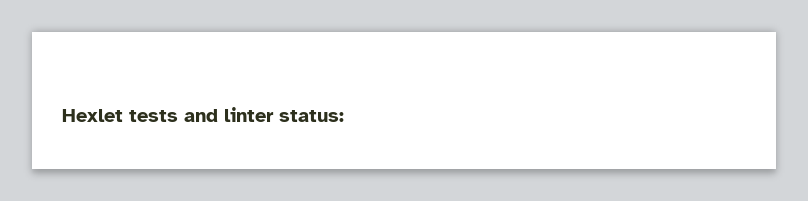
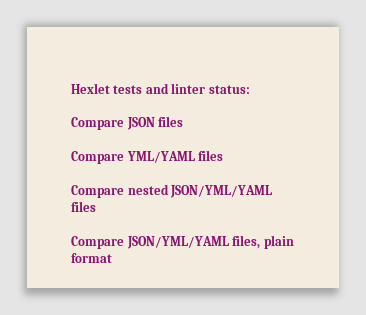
(344, 116) none -> [71,116,184,130] [71,150,224,164] [71,184,273,198] [71,201,96,212] [71,235,294,249] [71,253,112,263] // Compare JSON files // Compare YML/YAML files // Compare nested JSON/YML/YAML files // Compare JSON/YML/YAML files, plain format

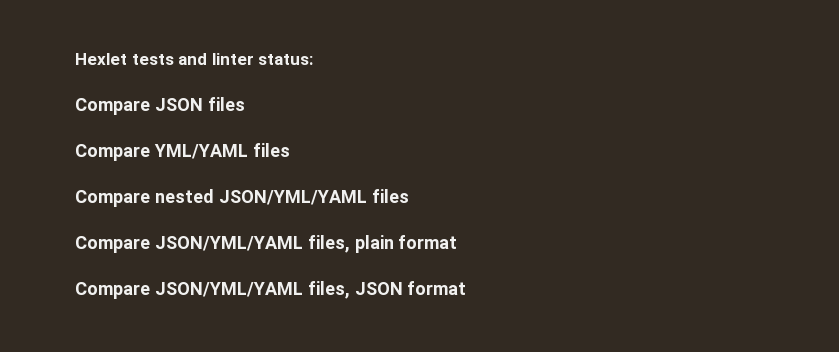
(112, 258) none -> [75,281,467,299] // Compare JSON/YML/YAML files, JSON format

